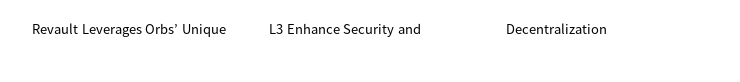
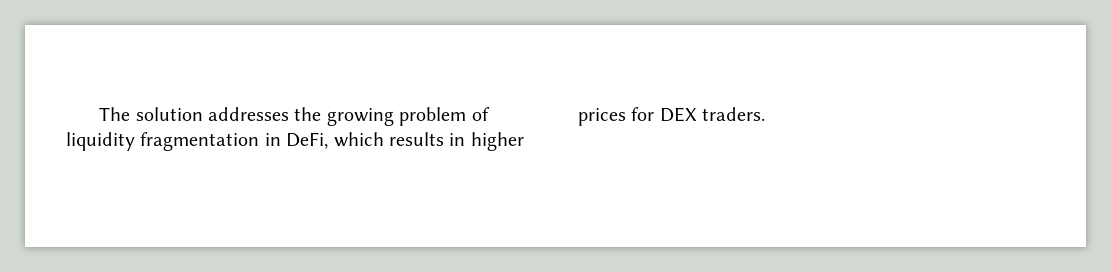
[32,23,607,37] Revault Leverages Orbs’ Unique L3 Enhance Security and Decentralization -> [99,107,490,126] [66,132,524,151] [578,107,766,126] The solution addresses the growing problem of liquidity fragmentation in DeFi, which results in higher prices for DEX traders.

